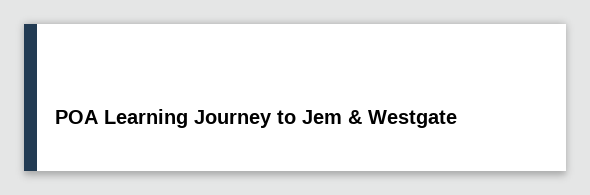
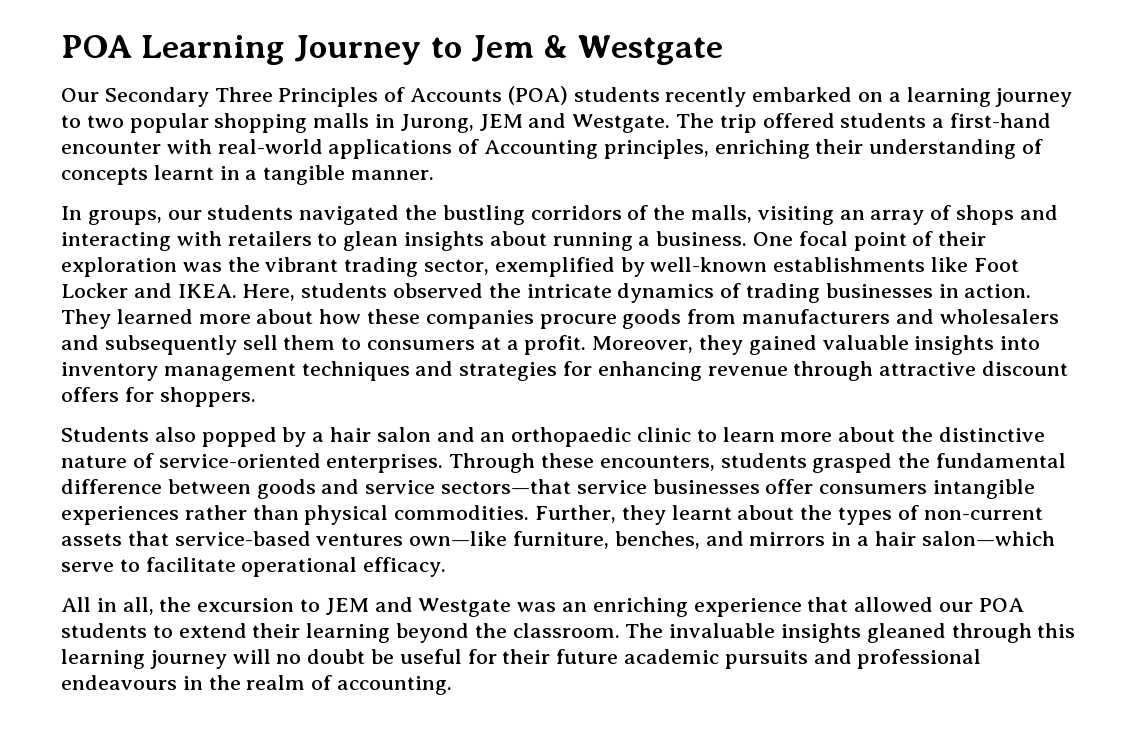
(457, 119) none -> [61,86,1073,107] [61,113,1052,133] [61,139,1044,159] [61,165,435,185] [61,205,1058,225] [61,231,987,251] [61,257,1019,277] [61,283,1032,303] [61,309,1059,329] [61,335,1041,355] [61,361,1069,381] [61,387,256,407] [61,427,1045,447] [61,453,1067,473] [61,479,1036,499] [61,505,1043,525] [61,531,1055,549] [61,557,447,577] [61,597,1024,617] [61,623,1076,643] [61,649,982,669] [61,675,453,695] // Our Secondary Three Principles of Accounts (POA) students recently embarked on a learning journey to two popular shopping malls in Jurong, JEM and Westgate. The trip offered students a first-hand encounter with real-world applications of Accounting principles, enriching their understanding of concepts learnt in a tangible manner. // In groups, our students navigated the bustling corridors of the malls, visiting an array of shops and interacting with retailers to glean insights about running a business. One focal point of their exploration was the vibrant trading sector, exemplified by well-known establishments like Foot Locker and IKEA. Here, students observed the intricate dynamics of trading businesses in action. They learned more about how these companies procure goods from manufacturers and wholesalers and subsequently sell them to consumers at a profit. Moreover, they gained valuable insights into inventory management techniques and strategies for enhancing revenue through attractive discount offers for shoppers. // Students also popped by a hair salon and an orthopaedic clinic to learn more about the distinctive nature of service-oriented enterprises. Through these encounters, students grasped the fundamental difference between goods and service sectors—that service businesses offer consumers intangible experiences rather than physical commodities. Further, they learnt about the types of non-current assets that service-based ventures own—like furniture, benches, and mirrors in a hair salon—which serve to facilitate operational efficacy. // All in all, the excursion to JEM and Westgate was an enriching experience that allowed our POA students to extend their learning beyond the classroom. The invaluable insights gleaned through this learning journey will no doubt be useful for their future academic pursuits and professional endeavours in the realm of accounting.

